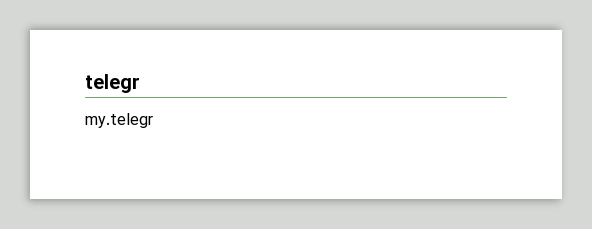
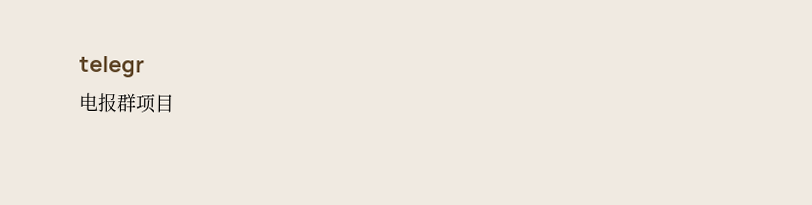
[85,113,153,128] my.telegr -> [78,92,175,114] 电报群项目

